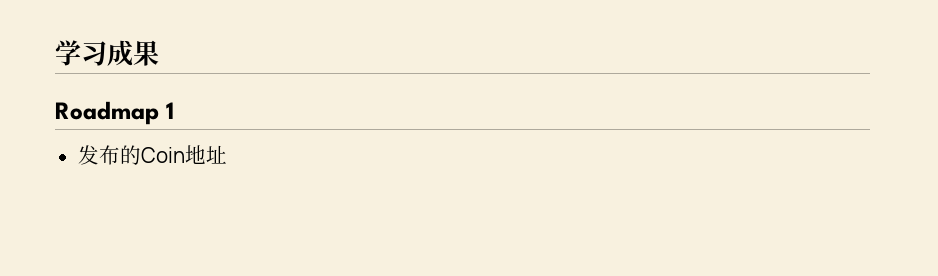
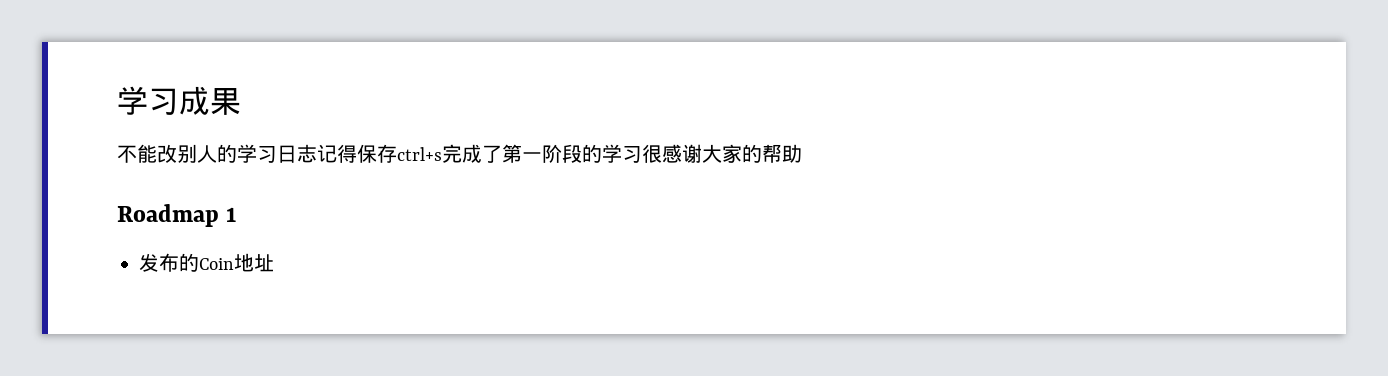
(159, 53) none -> [117,144,802,163] // 不能改别人的学习日志记得保存ctrl+s完成了第一阶段的学习很感谢大家的帮助

